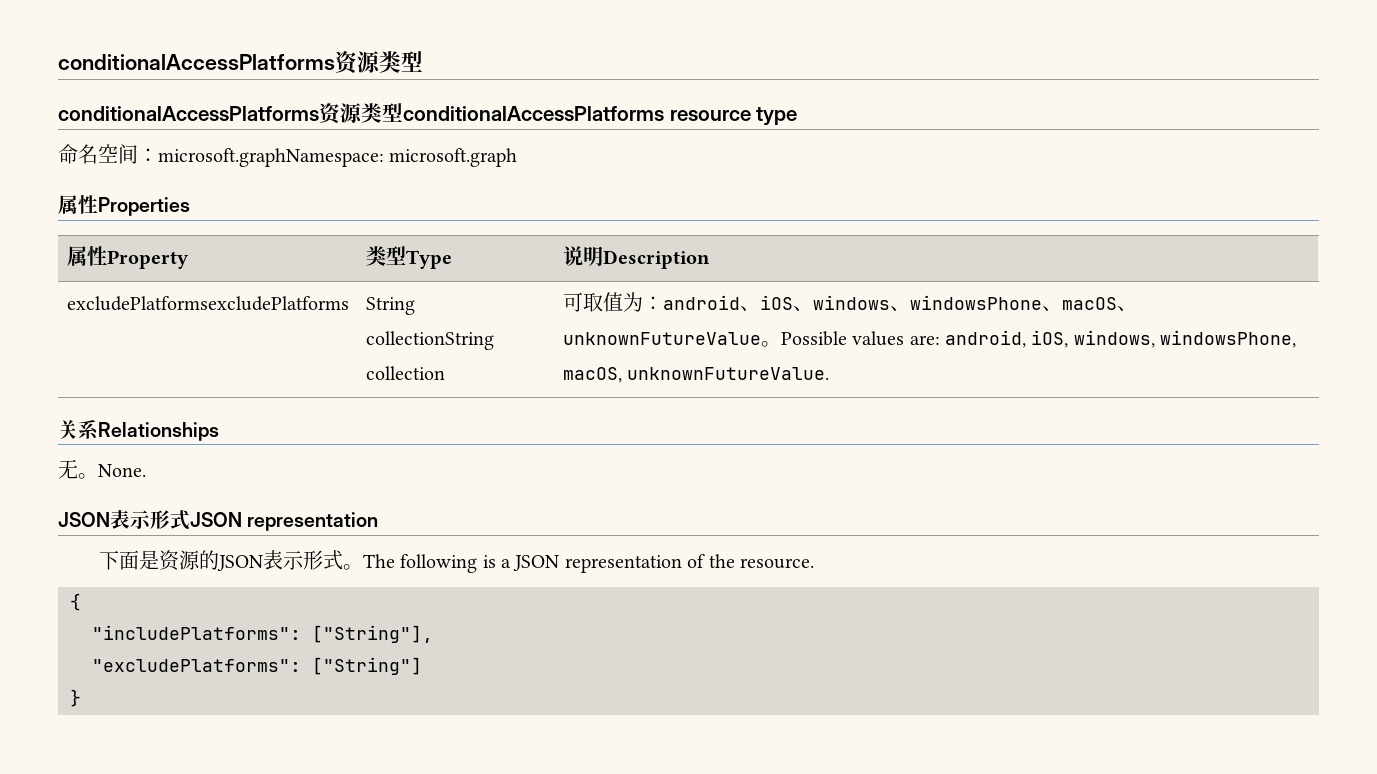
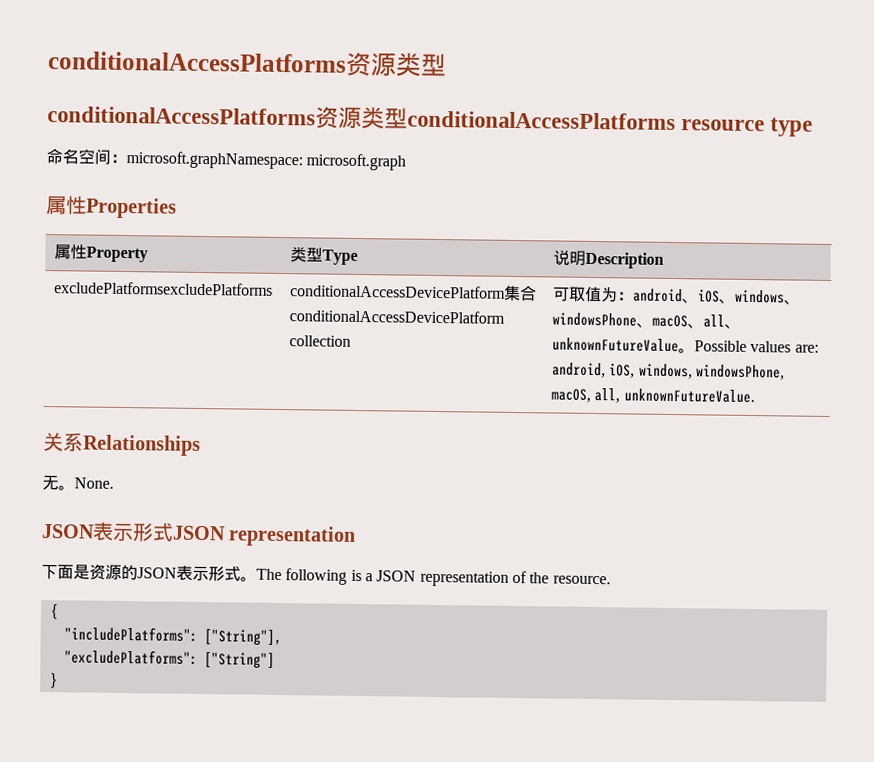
[365,297,415,315] [365,331,494,350] String collectionString -> [289,284,537,302] [288,309,505,324] conditionalAccessDevicePlatform集合conditionalAccessDevicePlatform
(1137, 308) none -> [702,314,741,329] all、
(622, 375) none -> [594,388,621,404] all,

